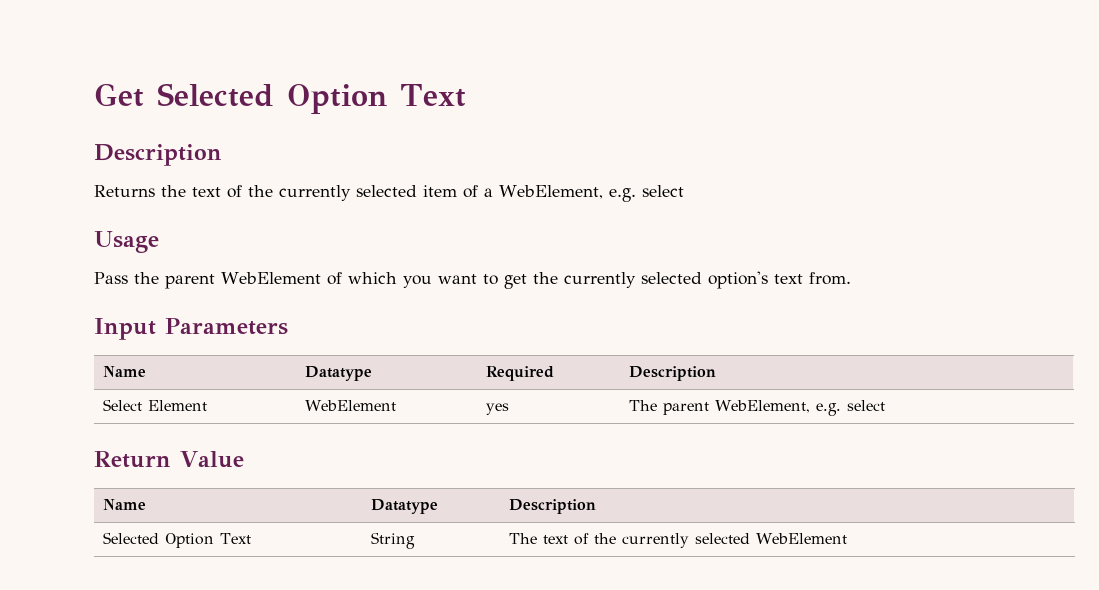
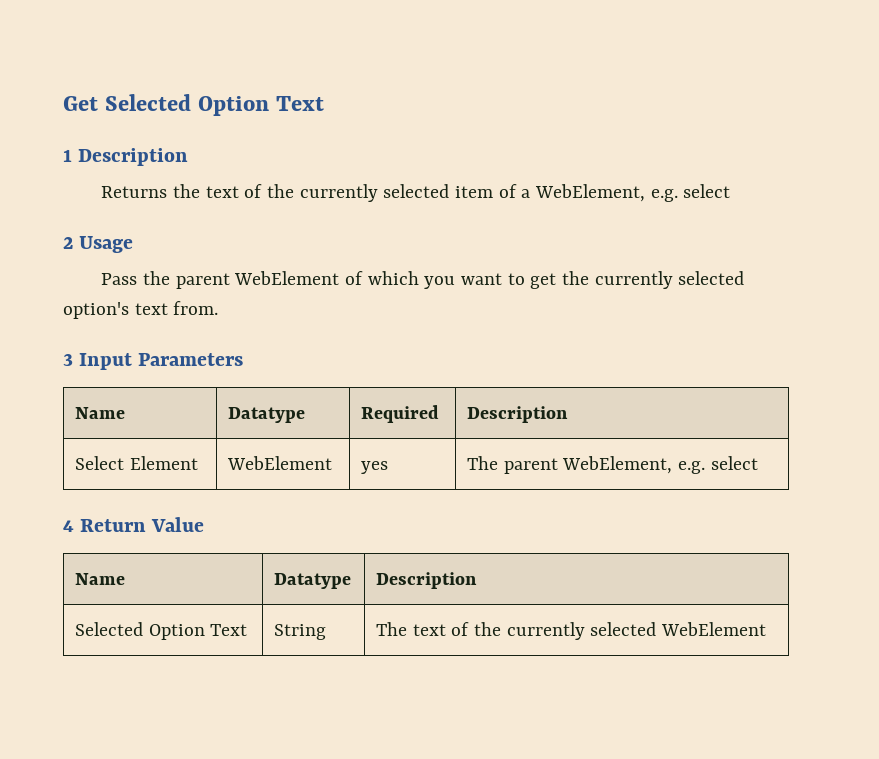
(466, 95) none -> [63,149,72,162] 1
(684, 191) none -> [63,237,73,249] 2
(851, 278) none -> [63,354,73,366] 3
(885, 405) none -> [63,520,74,532] 4

